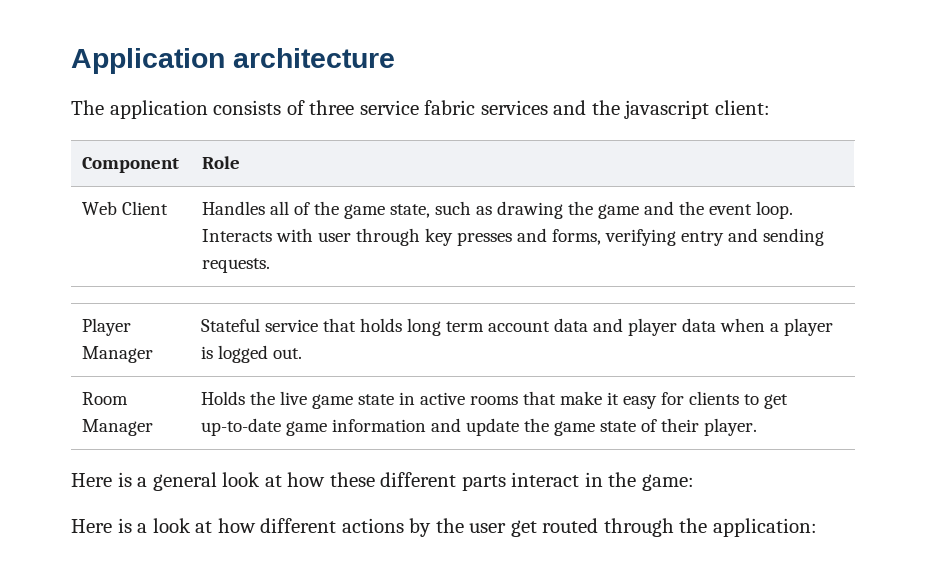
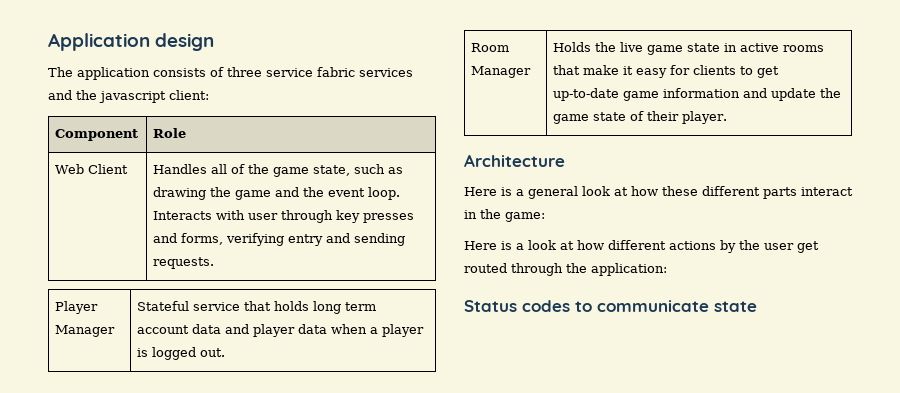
[233,48,395,68] architecture -> [155,33,215,51] design
(758, 427) none -> [464,154,565,167] // Architecture
(818, 527) none -> [464,300,757,312] // Status codes to communicate state

